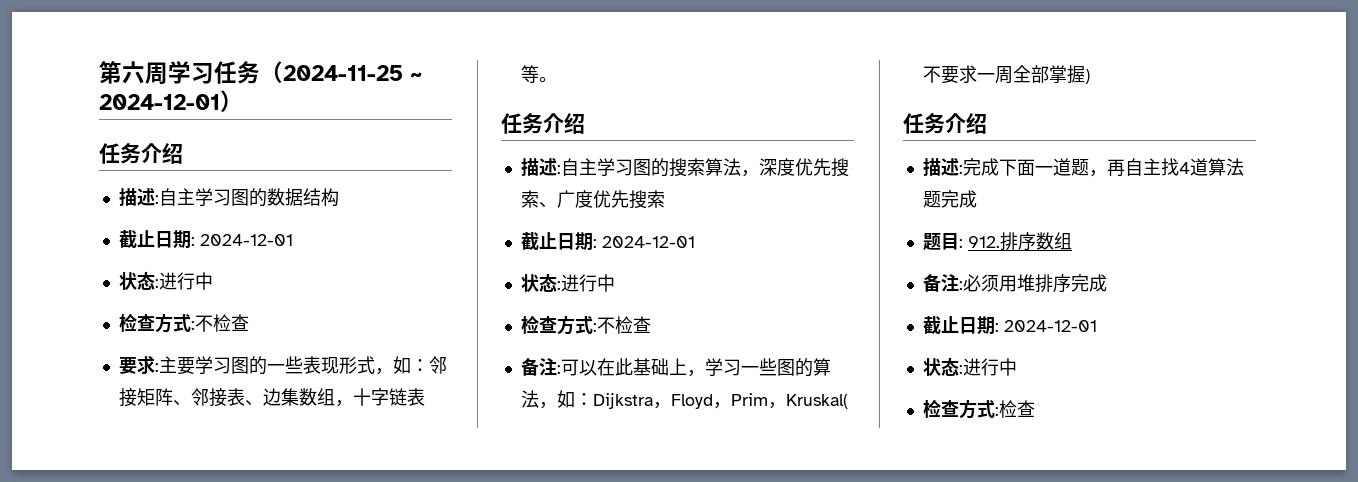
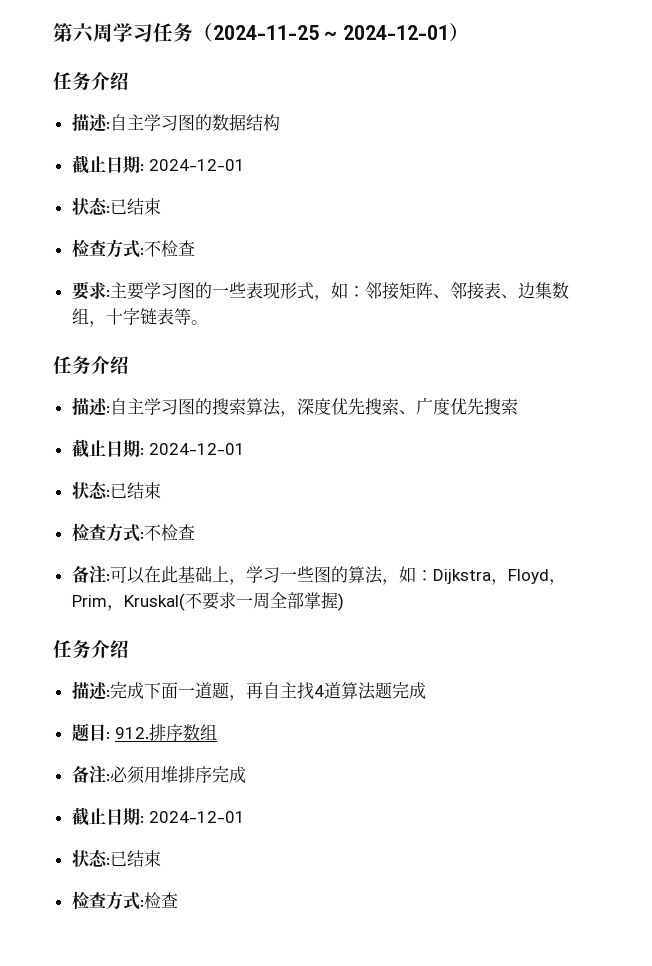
[158,272,213,290] 进行中 -> [109,198,161,215] 已结束
[560,274,615,292] 进行中 -> [109,482,161,499] 已结束
[962,358,1017,376] 进行中 -> [109,850,161,867] 已结束

